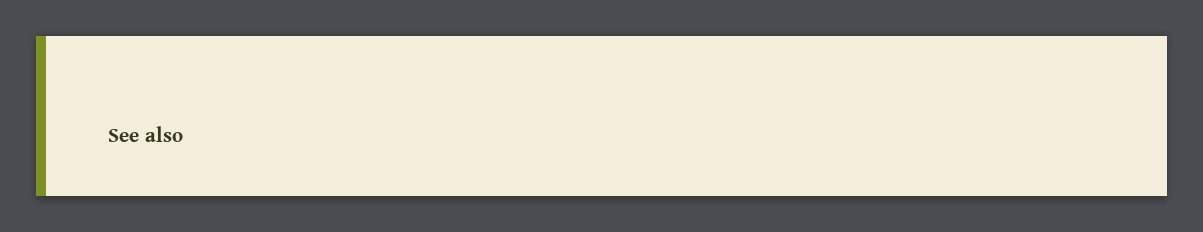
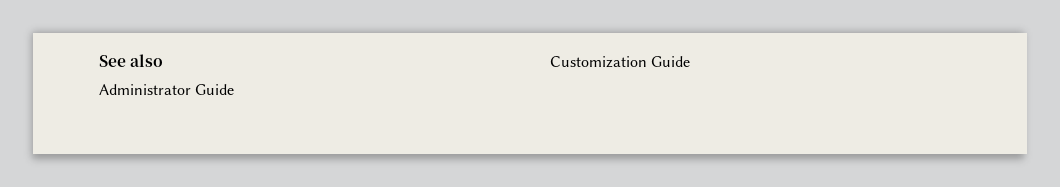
(183, 134) none -> [99,84,235,95] [550,56,691,68] // Administrator Guide // Customization Guide

